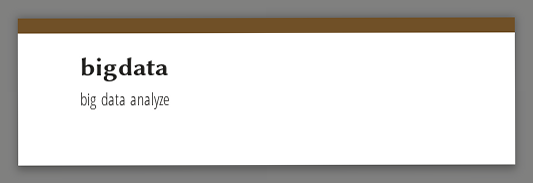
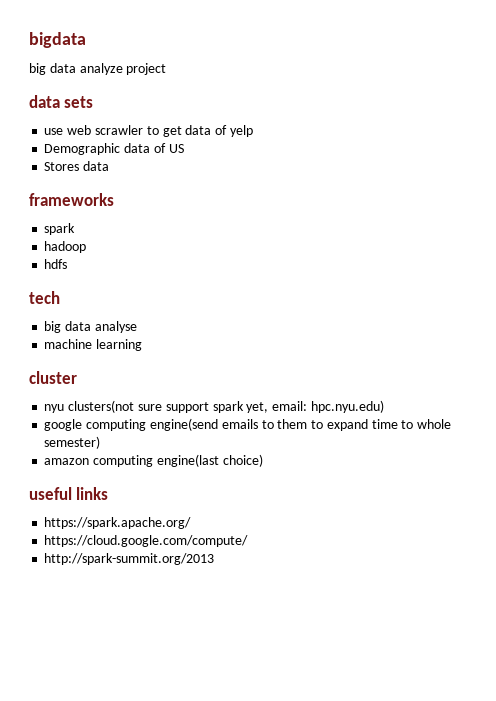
(172, 101) none -> [126,63,167,75] [29,95,94,108] [44,125,253,137] [44,143,184,155] [44,161,110,171] [29,193,114,206] [44,223,76,235] [44,241,87,253] [44,259,68,269] [29,291,60,304] [44,321,137,333] [44,339,143,351] [29,371,77,384] [44,400,384,413] [44,418,452,431] [44,436,101,449] [44,454,263,467] [29,487,109,500] [44,517,192,529] [44,535,249,547] [44,553,215,565] project // data sets // use web scrawler to get data of yelp // Demographic data of US // Stores data // frameworks // spark // hadoop // hdfs // tech // big data analyse // machine learning // cluster // nyu clusters(not sure support spark yet, email: hpc.nyu.edu) // google computing engine(send emails to them to expand time to whole semester) // amazon computing engine(last choice) // useful links // https://spark.apache.org/ // https://cloud.google.com/compute/ // http://spark-summit.org/2013

